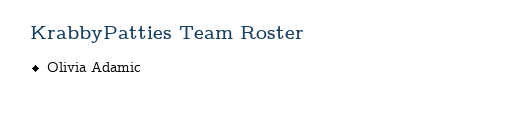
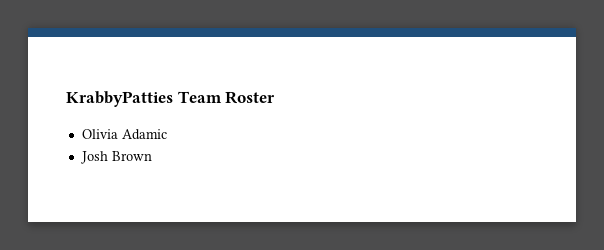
(141, 66) none -> [80,151,152,164] // Josh Brown

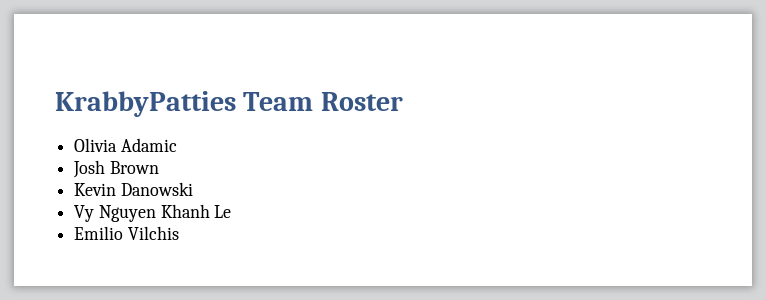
(152, 156) none -> [74,182,193,196] [74,204,232,222] [74,226,179,240] // Kevin Danowski // Vy Nguyen Khanh Le // Emilio Vilchis

